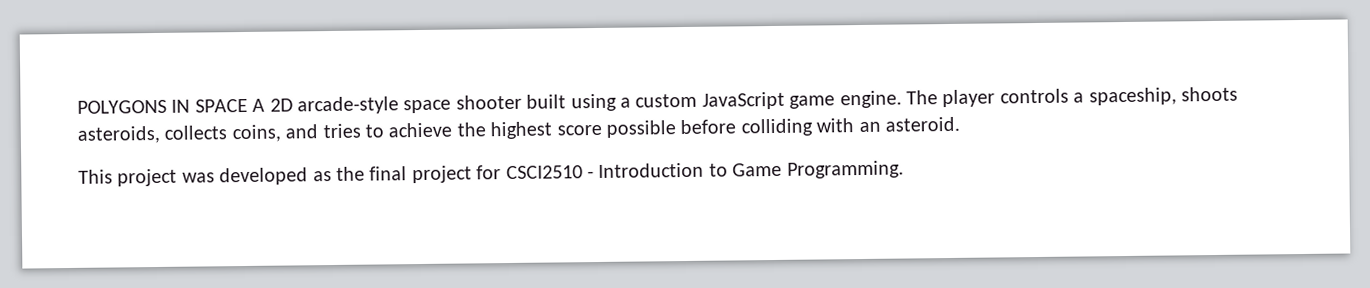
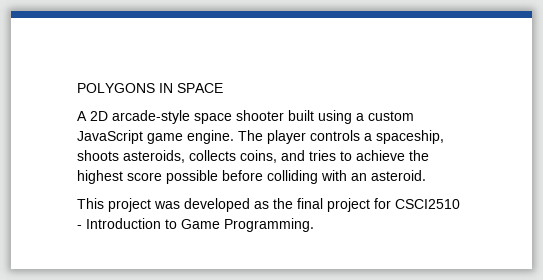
(248, 105) none -> (223, 88) //

